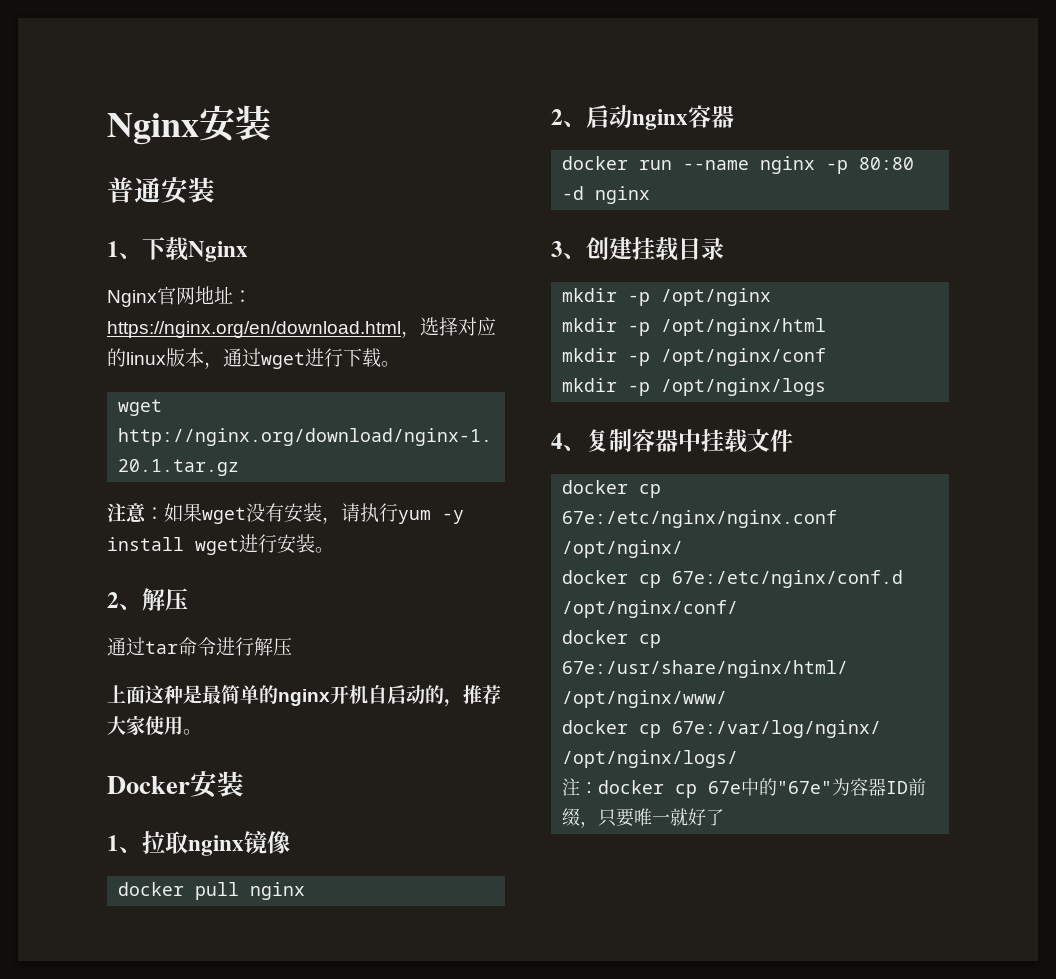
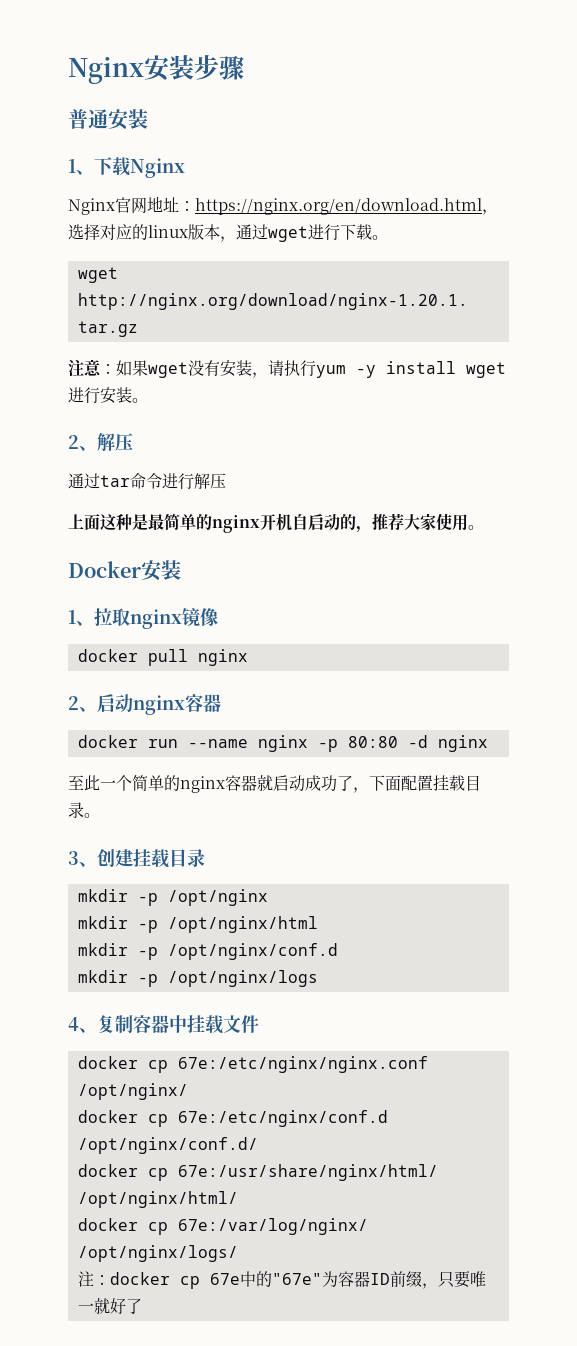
(271, 123) none -> [194,55,244,80] 步骤
(651, 195) none -> [68,775,481,793] [68,802,100,818] // 至此一个简单的nginx容器就启动成功了，下面配置挂载目录。
[661,348,827,366] /opt/nginx/conf -> [167,943,338,960] /opt/nginx/conf.d
[562,600,739,618] /opt/nginx/conf/ -> [77,1137,258,1154] /opt/nginx/conf.d/
[562,690,728,708] /opt/nginx/www/ -> [77,1191,238,1208] /opt/nginx/html/

